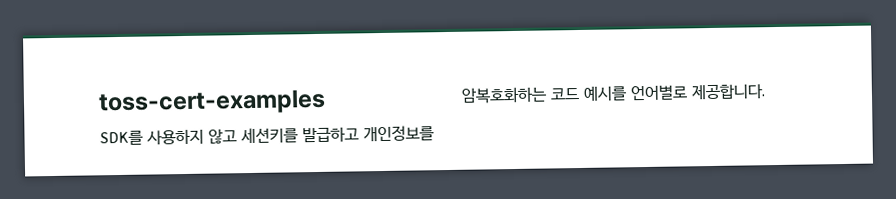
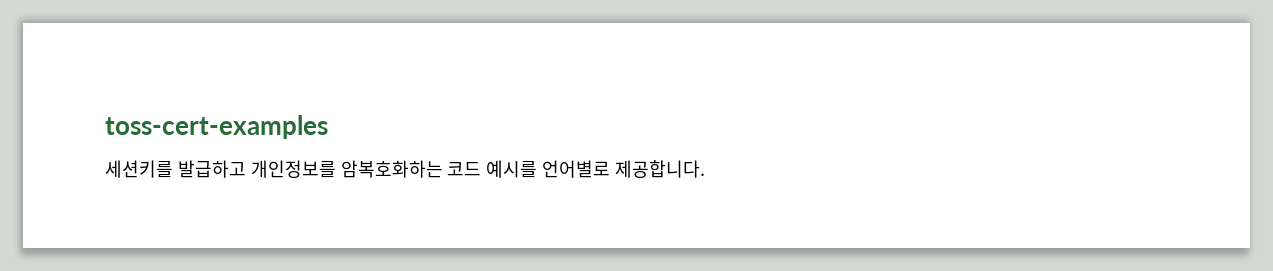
[99,128,237,146] SDK를 사용하지 않고 -> (328, 127) none

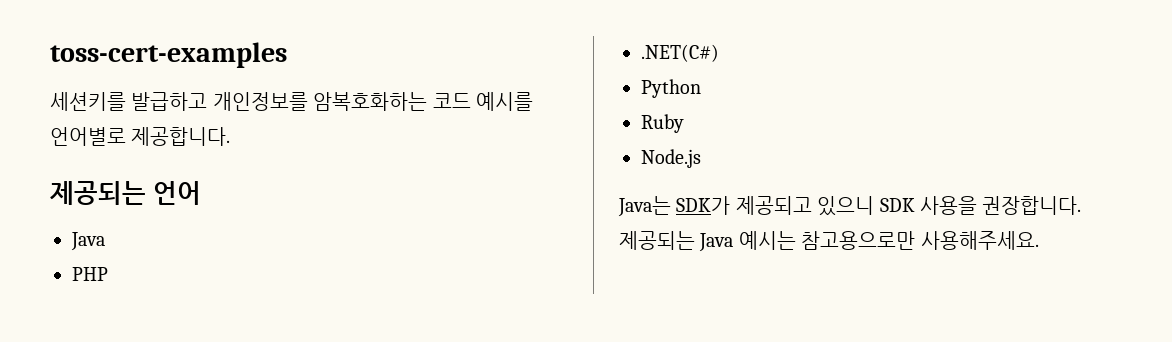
(706, 169) none -> [50,181,201,205] [71,232,105,251] [72,267,108,281] [641,44,719,62] [641,79,701,98] [641,114,684,133] [641,149,701,168] [618,196,1082,217] [619,231,1039,252] // 제공되는 언어 // Java // PHP // .NET(C#) // Python // Ruby // Node.js // Java는 SDK가 제공되고 있으니 SDK 사용을 권장합니다. 제공되는 Java 예시는 참고용으로만 사용해주세요.

